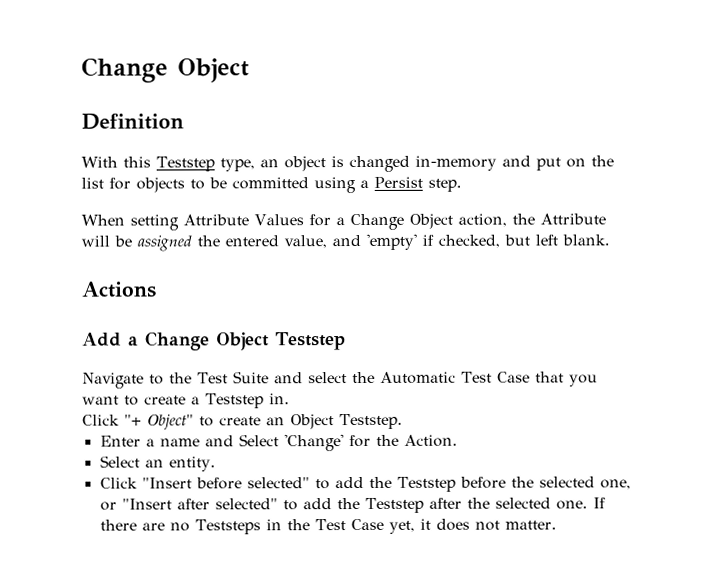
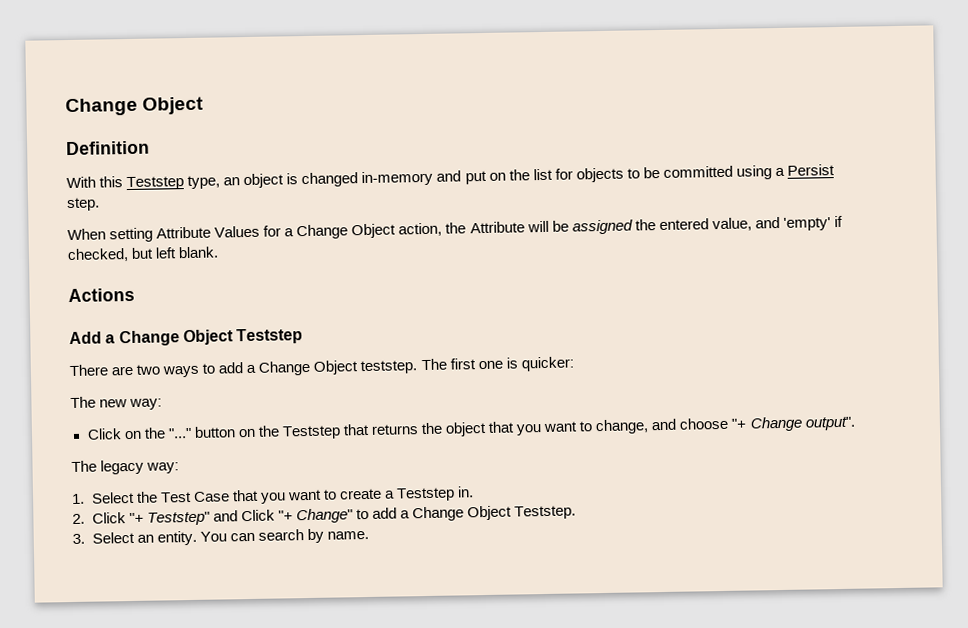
[82,371,456,389] Navigate to the Test Suite and select the Automatic -> [69,356,574,378] [70,396,163,411] [86,416,856,440] [71,459,180,475] [71,491,158,504] There are two ways to add a Change Object teststep. The first one is quicker: // The new way: // Click on the "..." button on the Teststep that returns the object that you want to change, and choose "+ Change output". // The legacy way: // 1. Select the
[82,413,403,430] [99,434,458,452] [99,455,216,472] [99,476,631,492] [99,497,606,513] [99,518,557,535] Click "+ Object" to create an Object Teststep. // Enter a name and Select 'Change' for the Action. // Select an entity. // Click "Insert before selected" to add the Teststep before the selected one, or "Insert after selected" to add the Teststep after the selected one. If there are no Teststeps in the Test Case yet, it does not matter. -> [72,505,577,526] [72,528,369,546] 2. Click "+ Teststep" and Click "+ Change" to add a Change Object Teststep. // 3. Select an entity. You can search by name.

